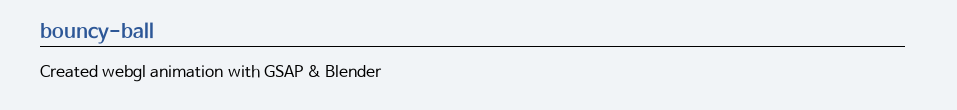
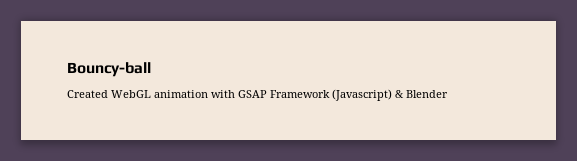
[40,22,154,44] bouncy-ball -> [67,62,151,77] Bouncy-ball
[102,65,147,82] webgl -> [111,90,151,98] WebGL
(303, 71) none -> [270,89,392,101] Framework (Javascript)

